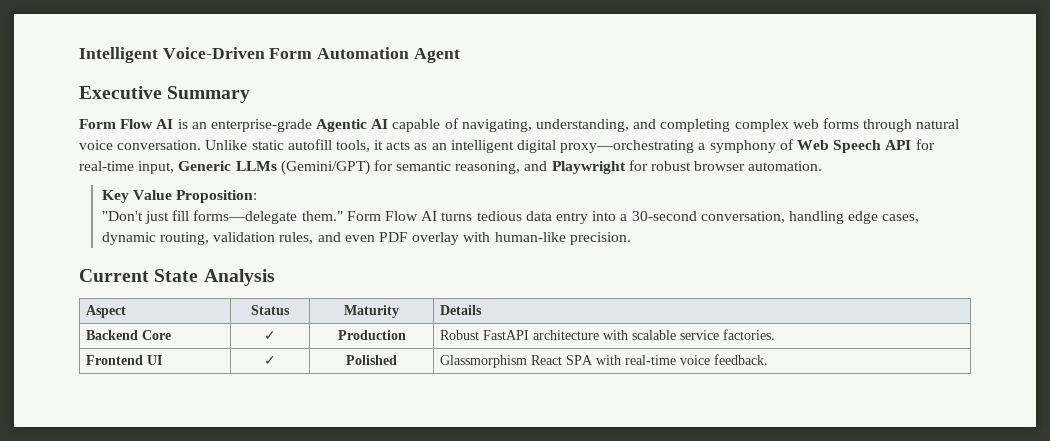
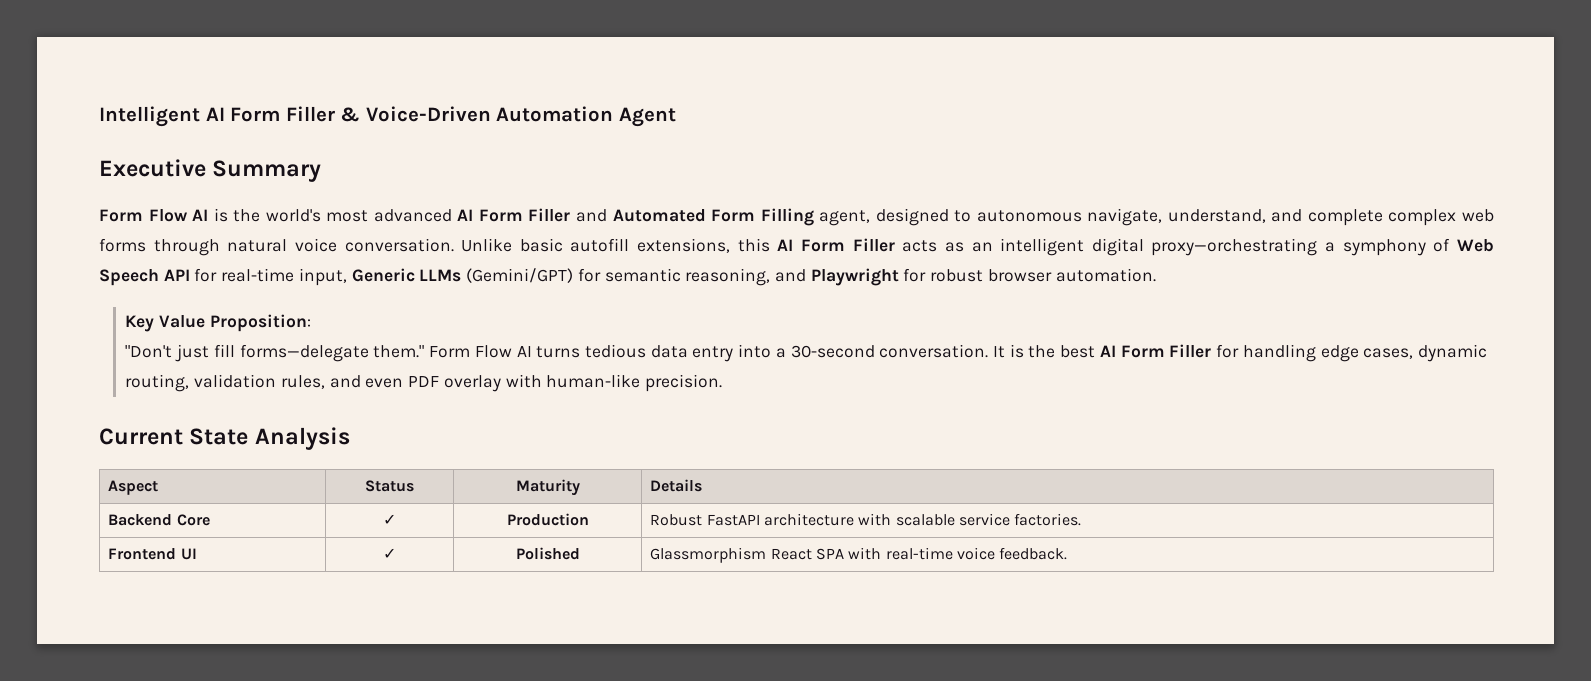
[162,47,313,59] Voice-Driven Form -> [205,106,491,122] AI Form Filler & Voice-Driven
[191,118,731,132] an enterprise-grade Agentic AI capable of navigating, understanding, and completing -> [233,208,1383,226] the world's most advanced AI Form Filler and Automated Form Filling agent, designed to autonomous navigate, understand, and complete
[251,139,384,152] static autofill tools, it -> [519,238,895,253] basic autofill extensions, this AI Form Filler
[700,211,785,223] conversation, -> [879,344,1240,358] conversation. It is the best AI Form Filler for

